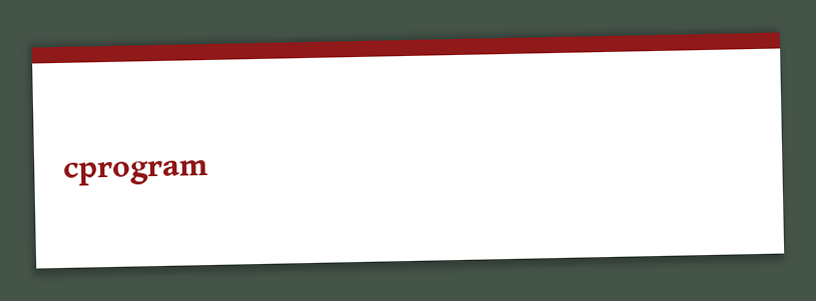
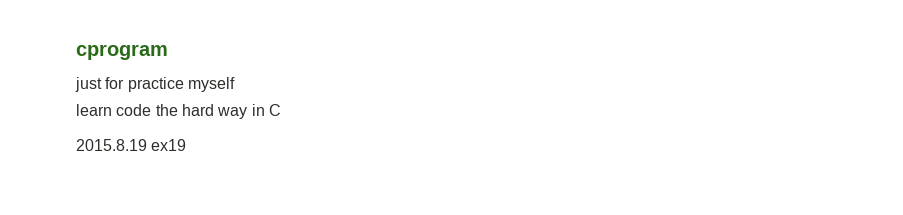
(208, 173) none -> [75,77,235,92] [76,104,281,119] [76,139,187,151] // just for practice myself // learn code the hard way in C // 2015.8.19 ex19

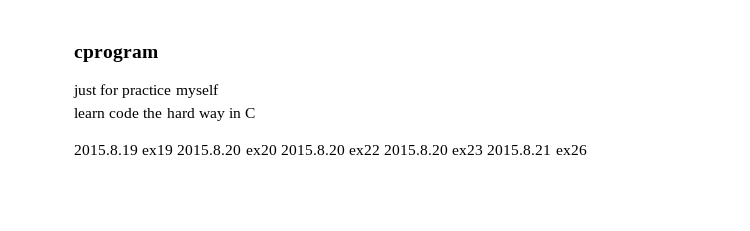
(187, 145) none -> [177,145,587,155] 2015.8.20 ex20 2015.8.20 ex22 2015.8.20 ex23 2015.8.21 ex26

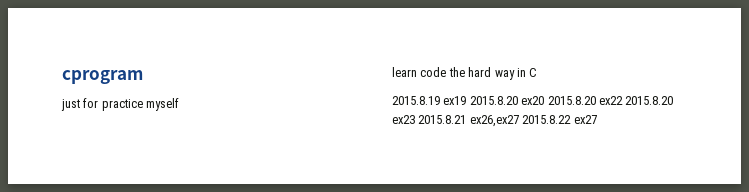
[555,145,587,155] ex26 -> [469,115,597,127] ex26,ex27 2015.8.22 ex27

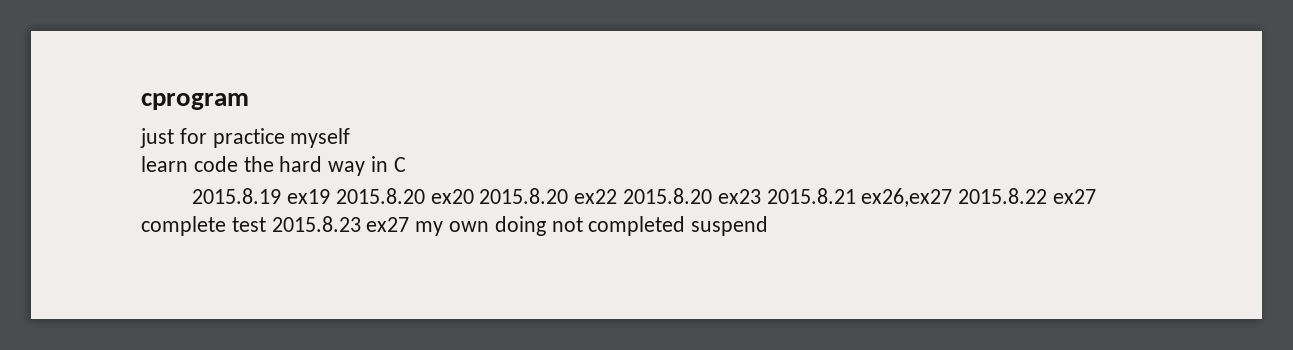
(597, 119) none -> [141,216,769,236] complete test 2015.8.23 ex27 my own doing not completed suspend

